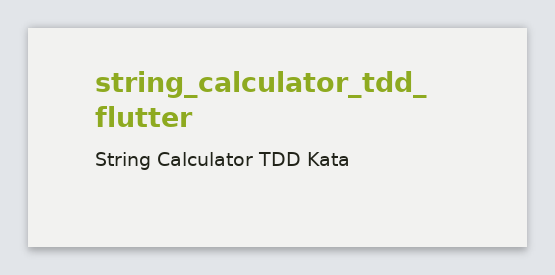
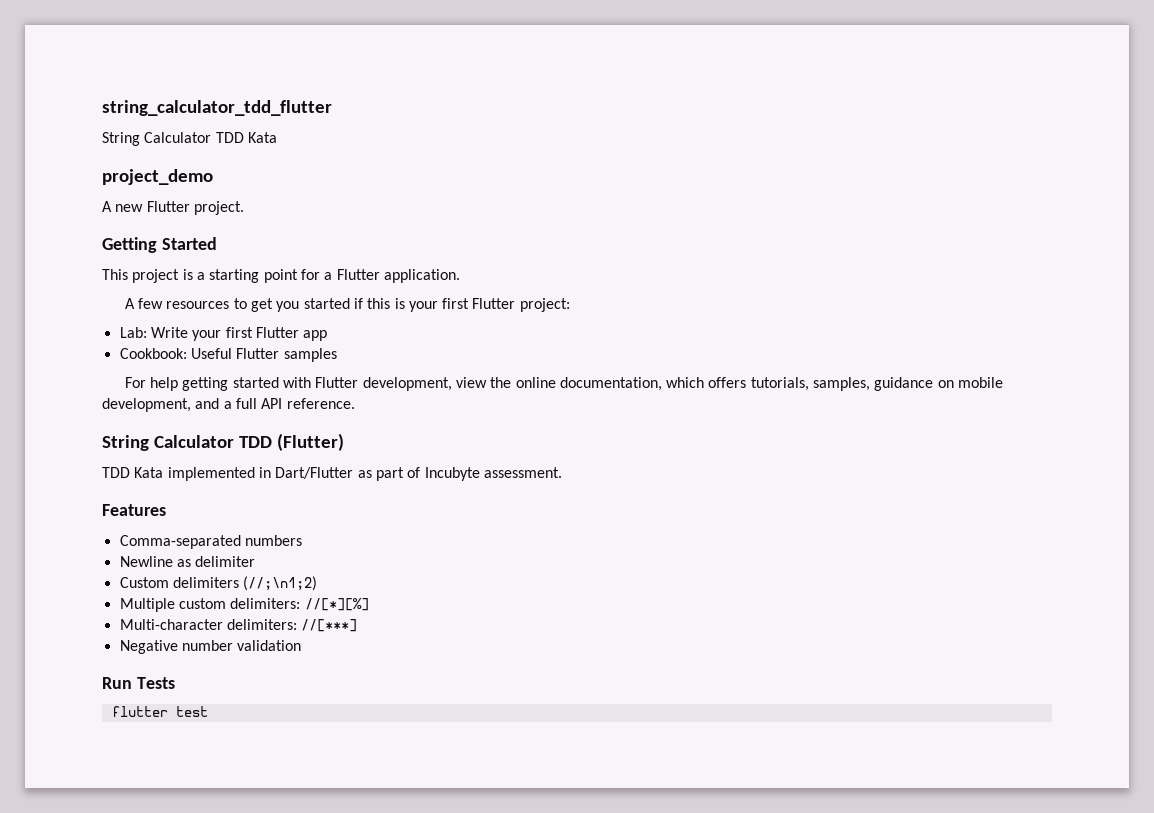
(350, 159) none -> [102,169,213,185] [102,201,244,215] [102,237,217,253] [102,269,460,283] [124,298,570,312] [119,327,328,341] [119,348,337,362] [124,377,1004,391] [102,398,355,412] [102,433,344,451] [102,467,562,481] [102,504,166,516] [119,535,302,549] [119,556,256,567] [119,576,318,591] [119,598,369,612] [119,619,358,632] [119,640,302,654] [102,677,175,689] [111,706,208,717] // project_demo // A new Flutter project. // Getting Started // This project is a starting point for a Flutter application. // A few resources to get you started if this is your first Flutter project: // Lab: Write your first Flutter app // Cookbook: Useful Flutter samples // For help getting started with Flutter development, view the online documentation, which offers tutorials, samples, guidance on mobile development, and a full API reference. // String Calculator TDD (Flutter) // TDD Kata implemented in Dart/Flutter as part of Incubyte assessment. // Features // Comma-separated numbers // Newline as delimiter // Custom delimiters (//;\n1;2) // Multiple custom delimiters: //[*][%] // Multi-character delimiters: //[***] // Negative number validation // Run Tests // flutter test

